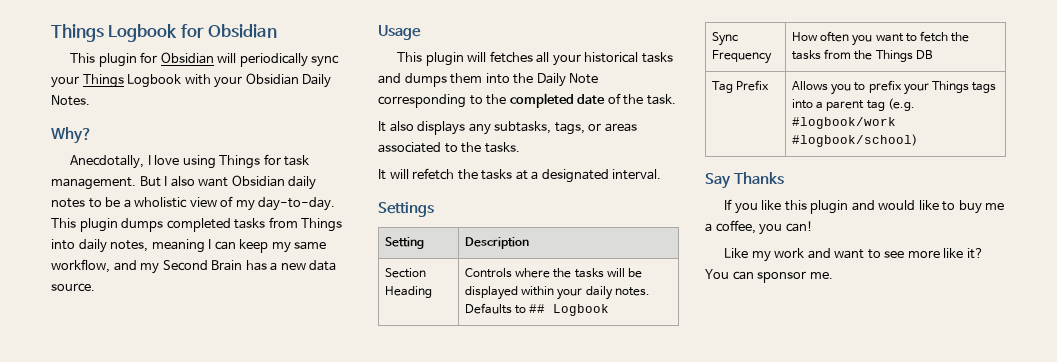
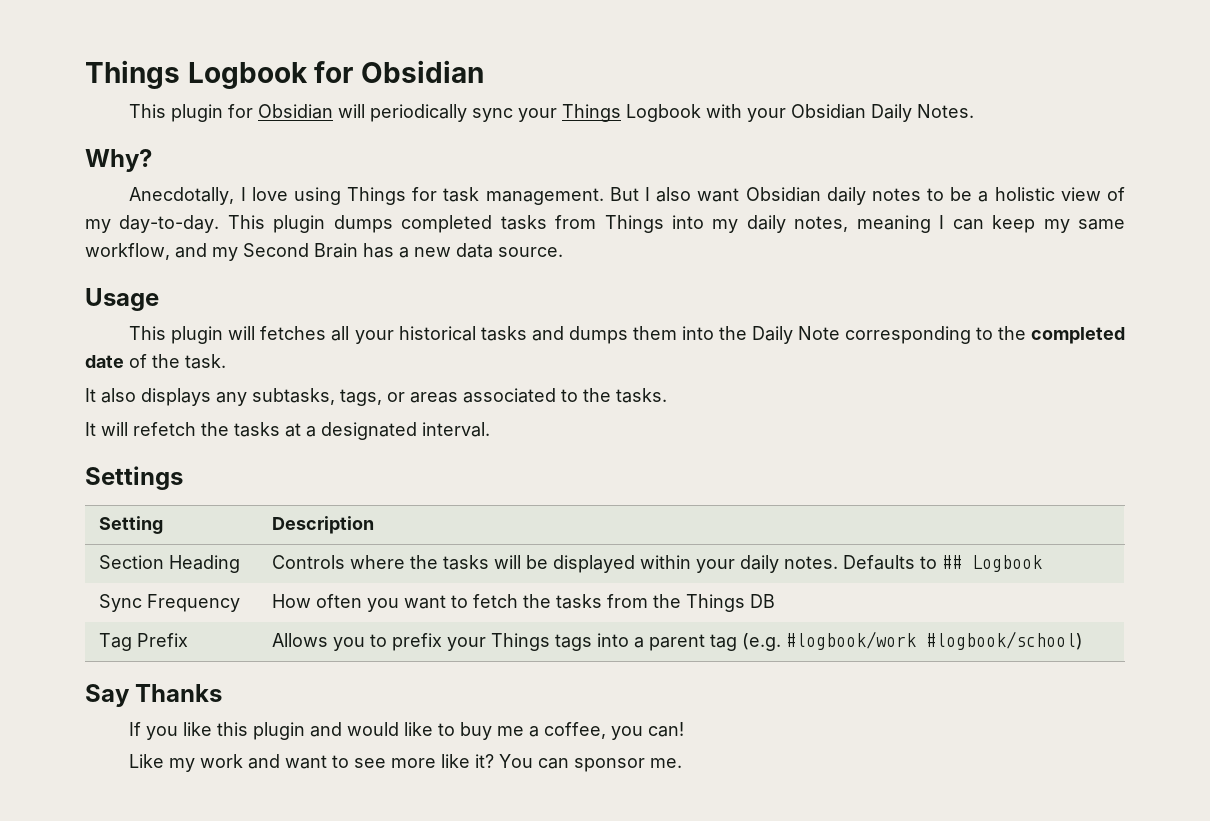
[134,197,188,208] wholistic -> [994,187,1055,201] holistic
(75, 244) none -> [712,219,739,233] my

